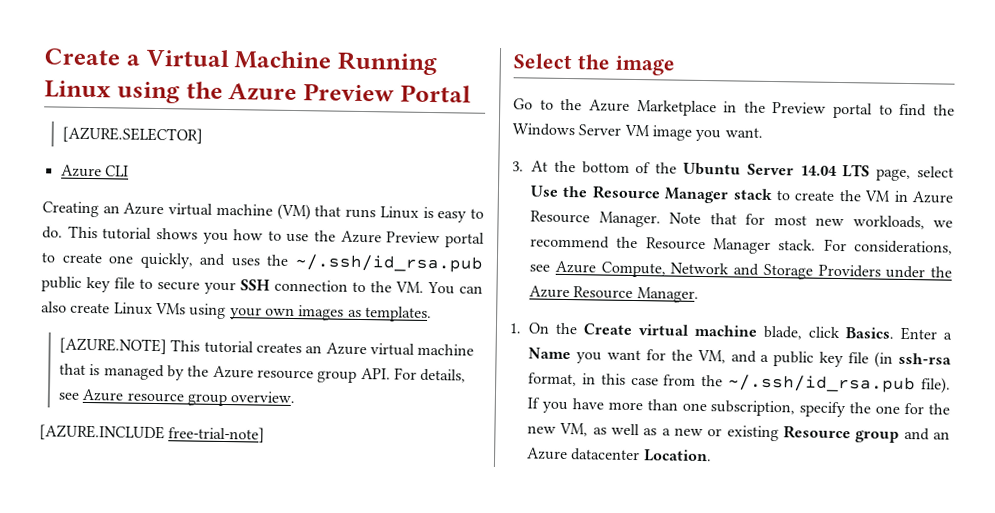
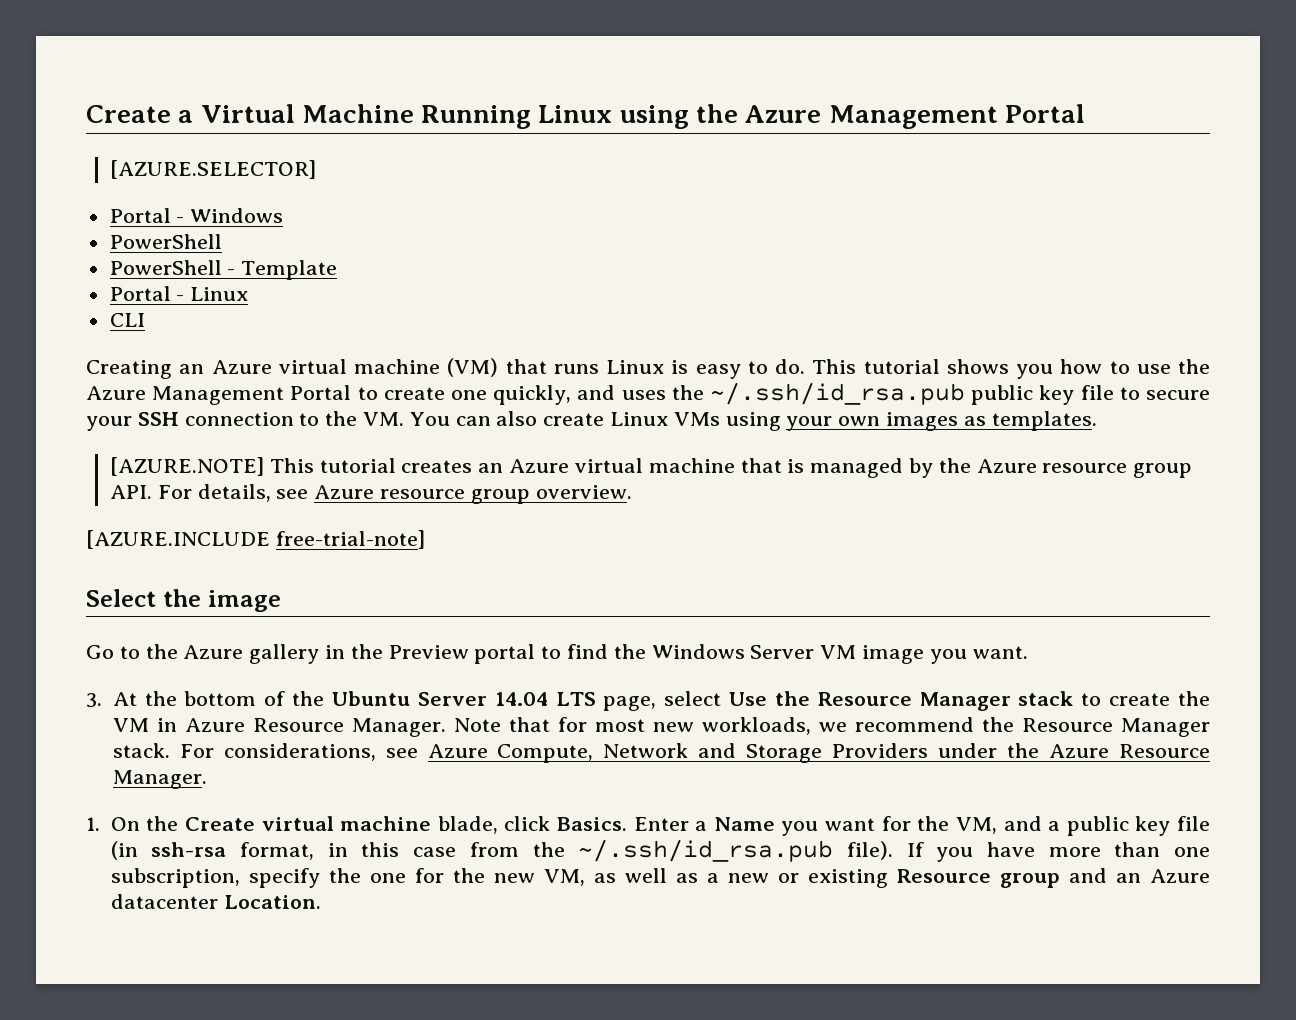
[303,83,395,102] Preview -> [828,105,998,129] Management
[60,164,102,178] Azure -> [109,208,284,223] [109,234,222,249] [109,260,338,280] [109,286,249,301] Portal - Windows // PowerShell // PowerShell - Template // Portal - Linux //
[386,231,485,248] Preview portal -> [152,385,352,405] Management Portal
[636,100,717,117] Marketplace -> [249,644,320,664] gallery

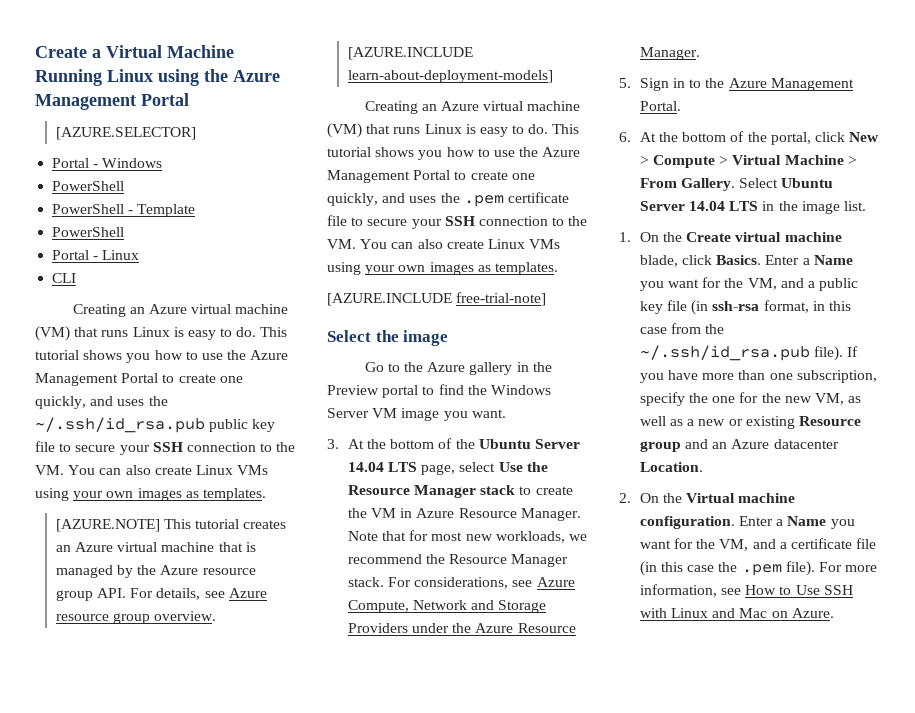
(338, 270) none -> [52,227,125,237] // PowerShell
(632, 492) none -> [347,47,473,60] [347,70,553,83] [364,101,581,114] [327,123,580,138] [327,147,581,160] [327,170,535,183] [327,192,569,207] [327,215,588,229] [327,239,561,249] [327,262,558,275] [AZURE.INCLUDE learn-about-deployment-models] // Creating an Azure virtual machine (VM) that runs Linux is easy to do. This tutorial shows you how to use the Azure Management Portal to create one quickly, and uses the .pem certificate file to secure your SSH connection to the VM. You can also create Linux VMs using your own images as templates.
(207, 779) none -> [619,78,854,91] [639,101,681,111] [619,131,880,145] [639,155,857,168] [639,178,834,191] [639,201,866,214] // 5. Sign in to the Azure Management Portal. // 6. At the bottom of the portal, click New > Compute > Virtual Machine > From Gallery. Select Ubuntu Server 14.04 LTS in the image list.
(321, 902) none -> [619,493,796,503] [639,516,855,529] [639,538,877,551] [639,561,878,576] [639,584,853,597] [639,608,834,618] // 2. On the Virtual machine configuration. Enter a Name you want for the VM, and a certificate file (in this case the .pem file). For more information, see How to Use SSH with Linux and Mac on Azure.

